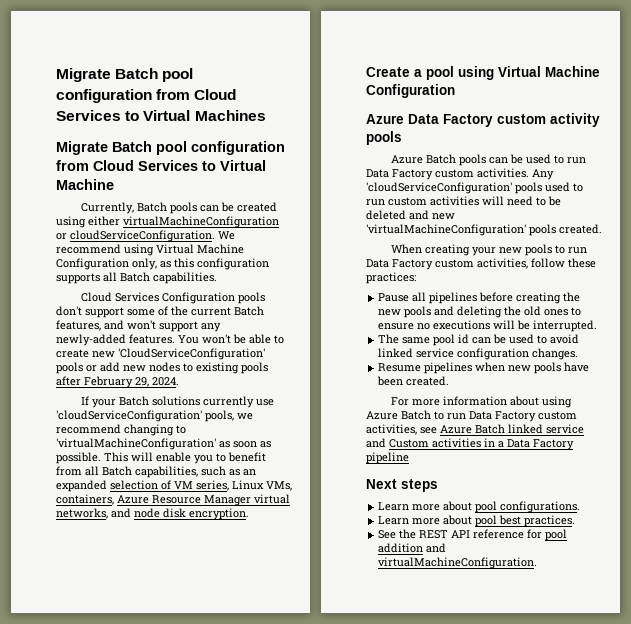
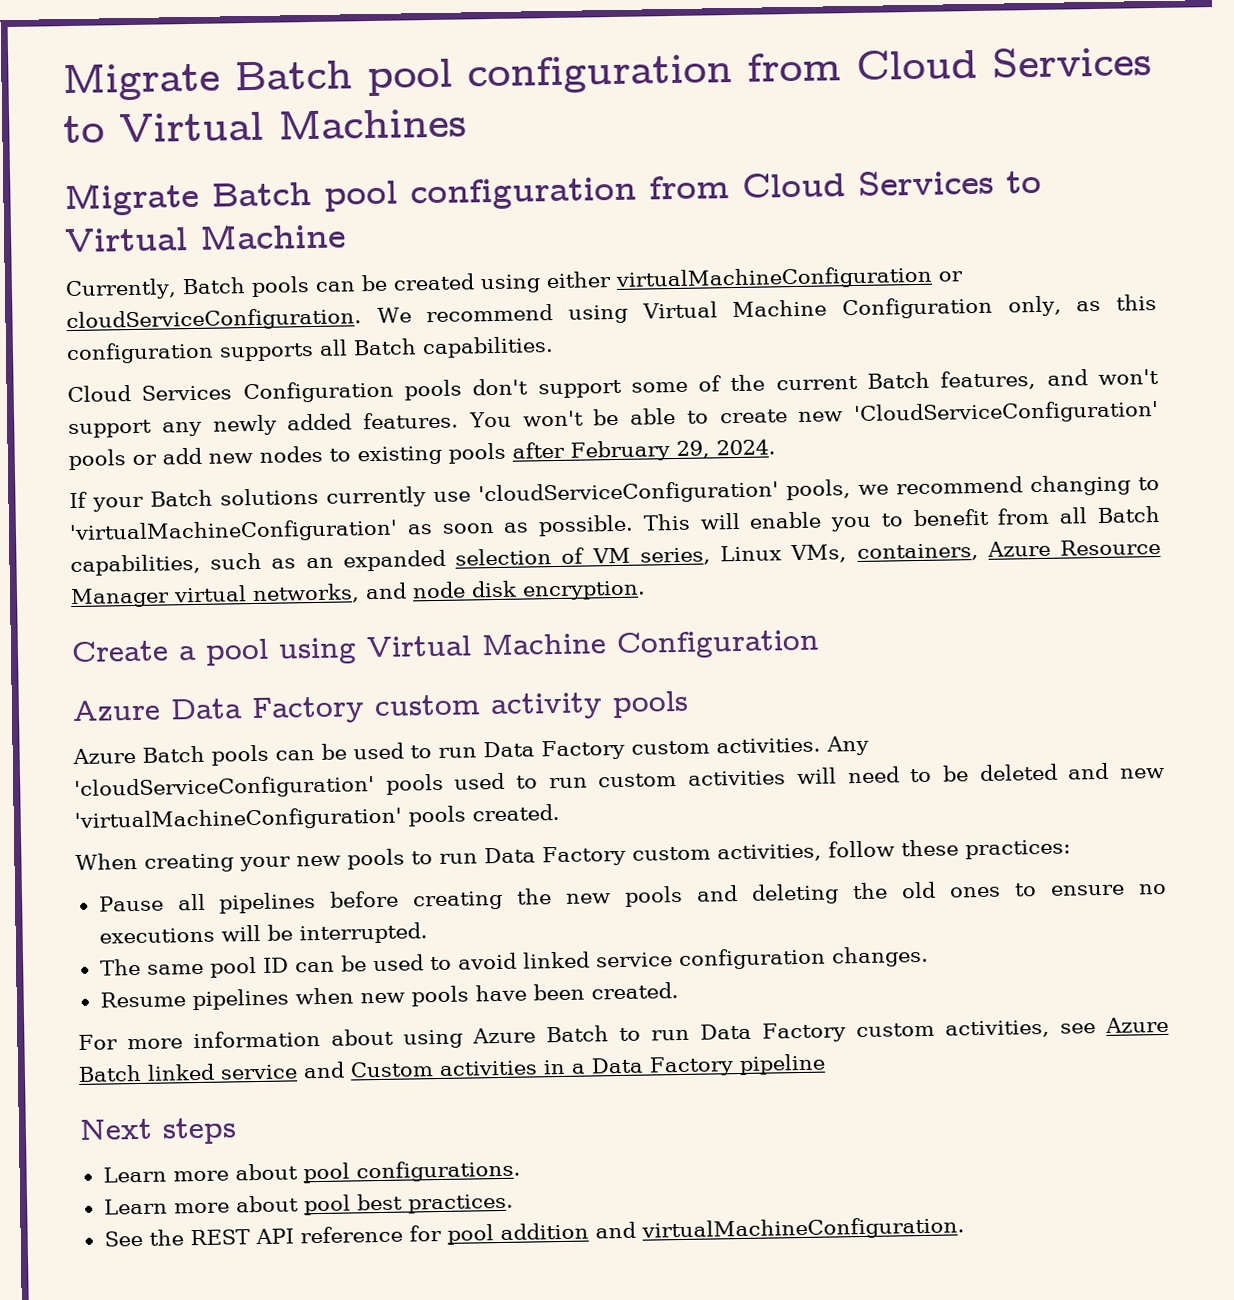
[56,334,126,346] newly-added -> [212,413,353,436] newly added
[458,334,470,344] id -> [262,957,289,973] ID

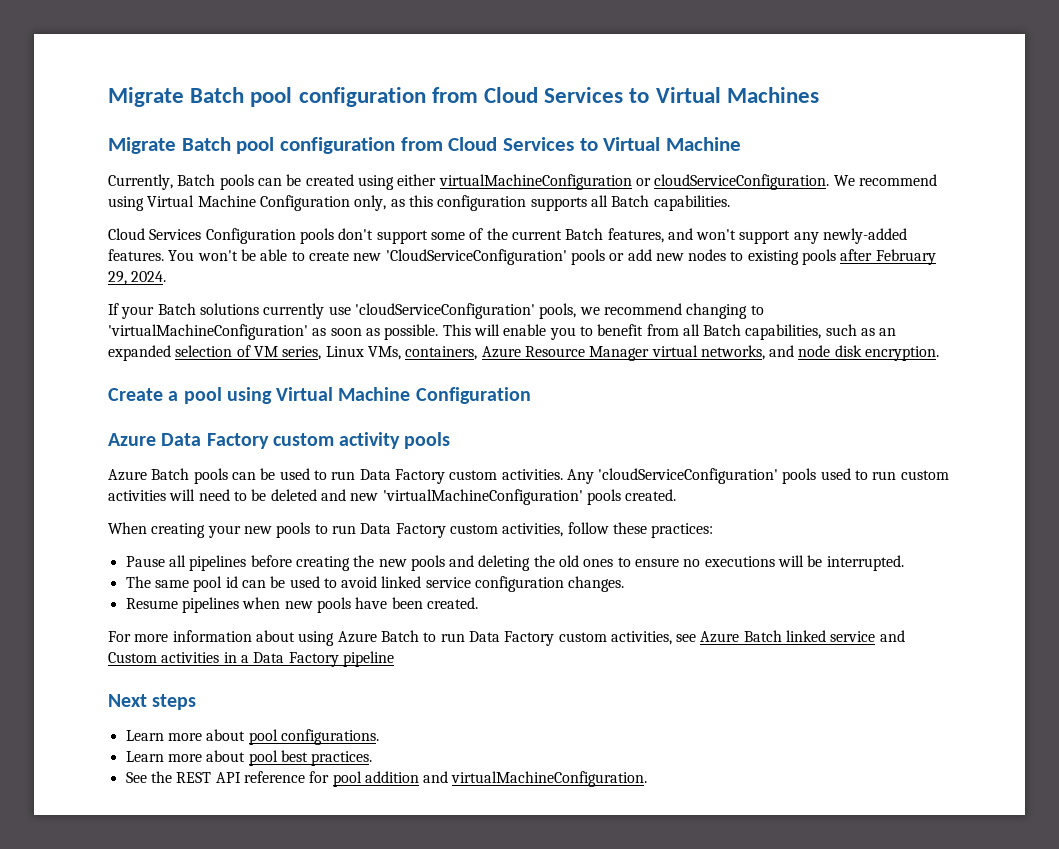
[212,413,353,436] newly added -> [823,228,908,244] newly-added
[262,957,289,973] ID -> [225,576,238,588] id

